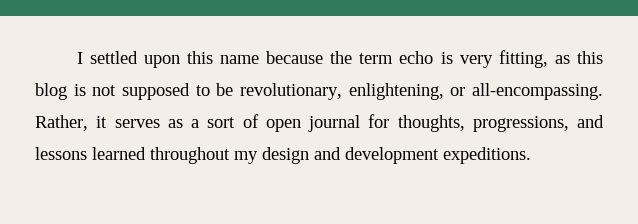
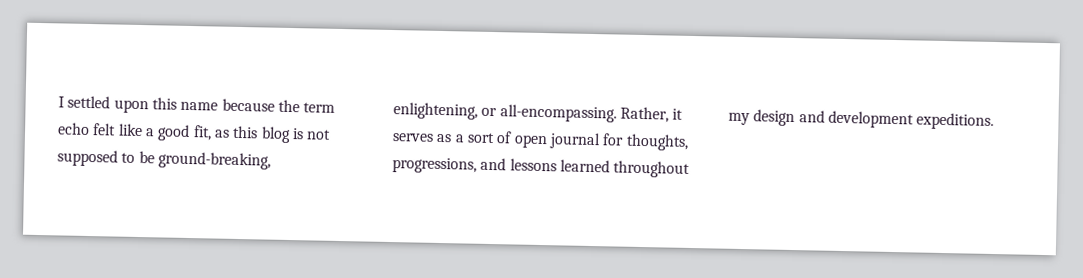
[440,50,548,68] is very fitting, -> [92,123,212,142] felt like a good fit,
[239,83,342,100] revolutionary, -> [157,151,271,170] ground-breaking,

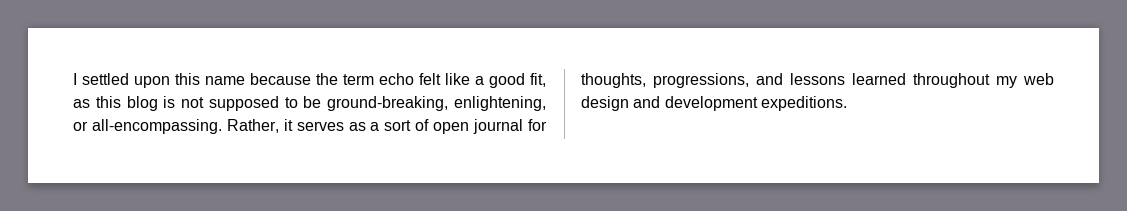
(750, 119) none -> [1023,73,1054,85] web

